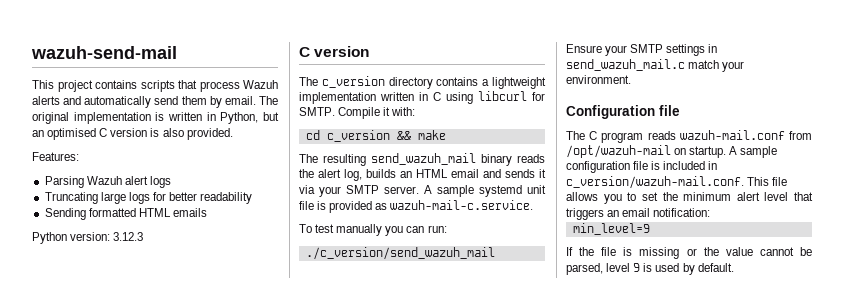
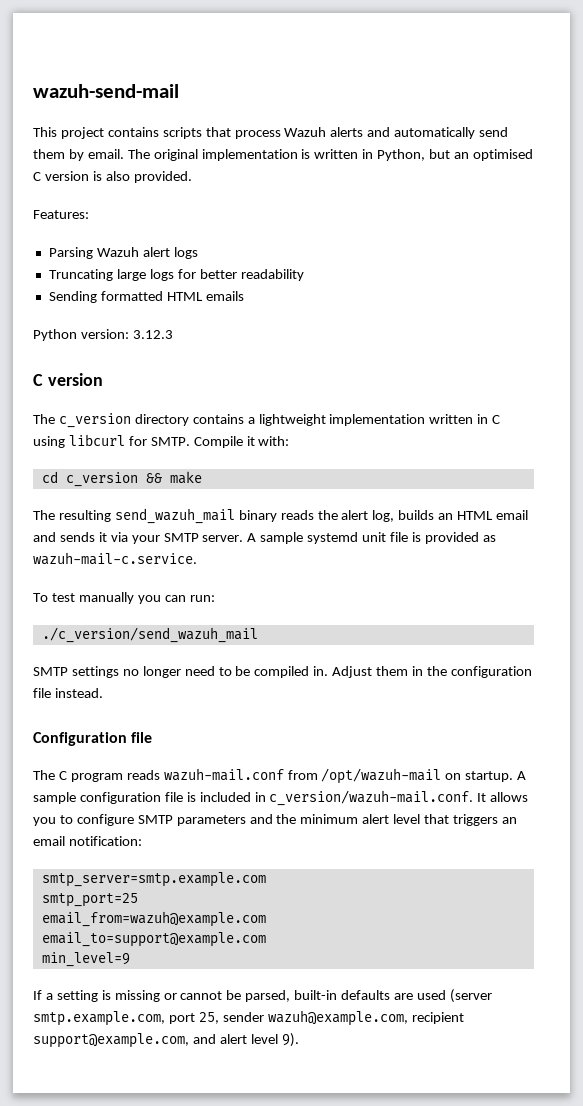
[566,44,718,56] [566,59,745,72] [566,75,631,84] Ensure your SMTP settings in send_wazuh_mail.c match your environment. -> [33,666,532,678] [33,688,103,698] SMTP settings no longer need to be compiled in. Adjust them in the configuration file instead.
[747,177,788,186] This file -> [477,793,487,802] It
[641,192,658,201] set -> [76,814,273,826] configure SMTP parameters and
(711, 212) none -> [41,872,266,887] [41,893,138,907] [41,911,266,927] [41,932,266,947] // smtp_server=smtp.example.com // smtp_port=25 // email_from=wazuh@example.com // email_to=support@example.com
[579,247,617,256] the file -> [45,990,98,1002] a setting
[703,247,753,256] the value -> (177, 996) none
[606,263,734,275] level 9 is used by default. -> [294,989,492,1003] [33,1010,464,1026] [33,1033,299,1048] built-in defaults are used (server smtp.example.com, port 25, sender wazuh@example.com, recipient support@example.com, and alert level 9).

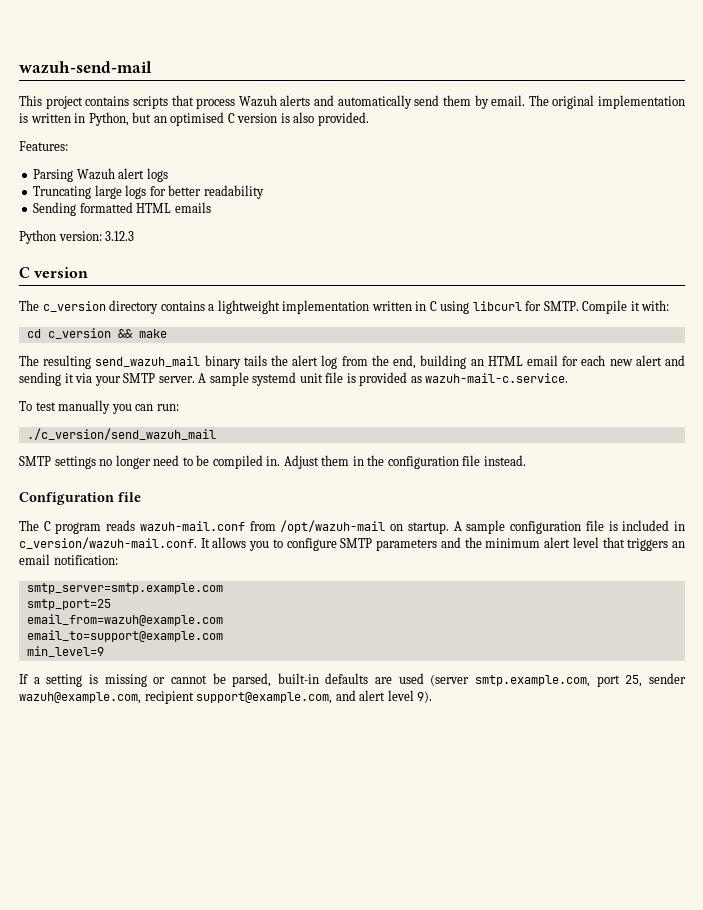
[280,510,314,520] reads -> [243,355,267,366] tails
[372,510,529,522] [33,532,95,542] log, builds an HTML email and sends -> [321,355,686,369] [19,372,61,386] log from the end, building an HTML email for each new alert and sending

